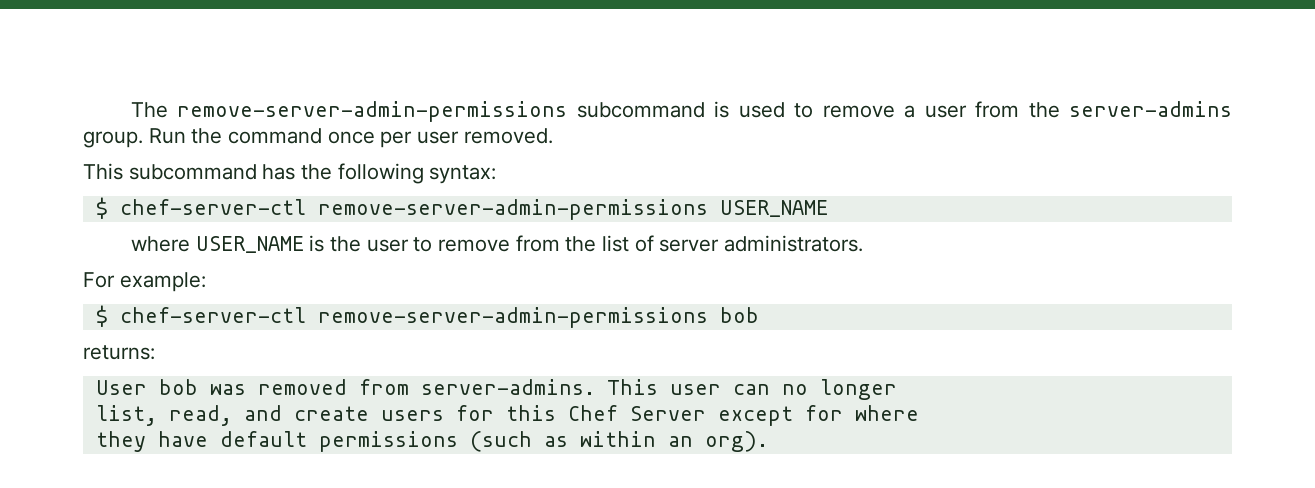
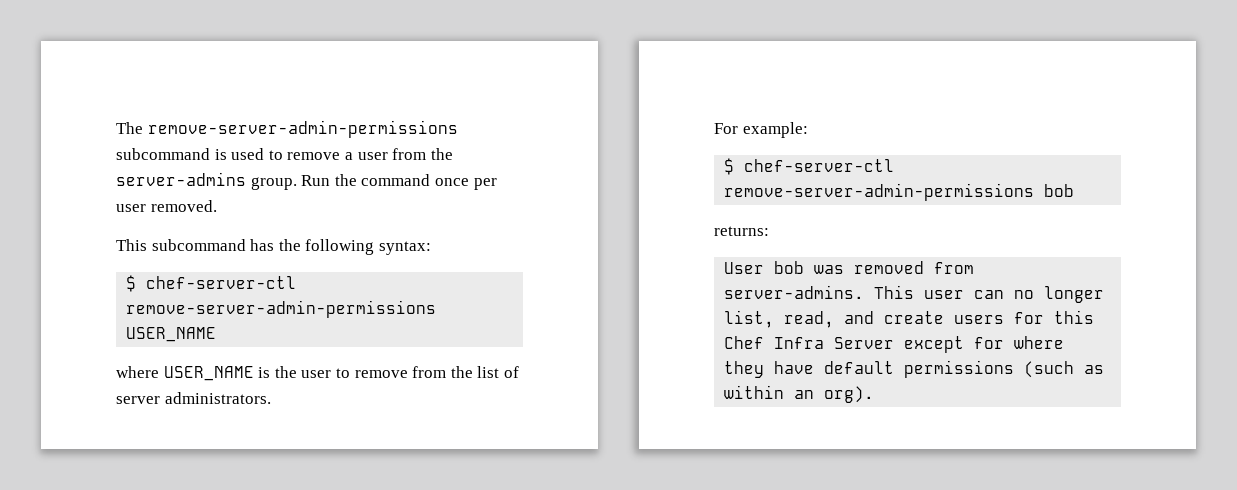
(618, 413) none -> [774,337,825,349] Infra

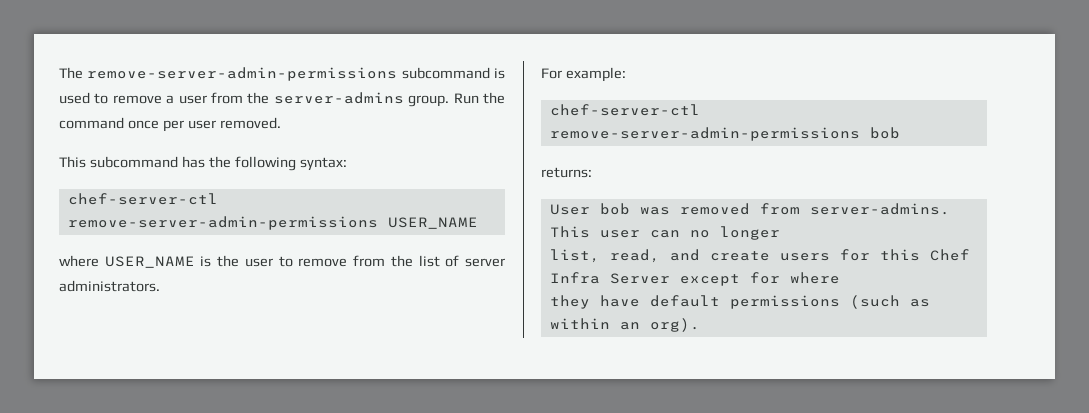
[126,275,137,292] $ -> (347, 164) none
[724,158,735,175] $ -> (626, 74) none

